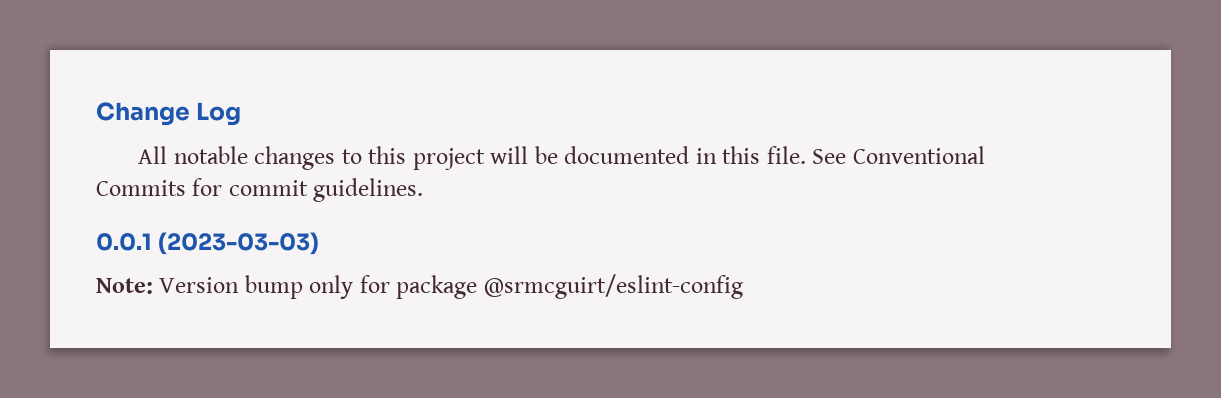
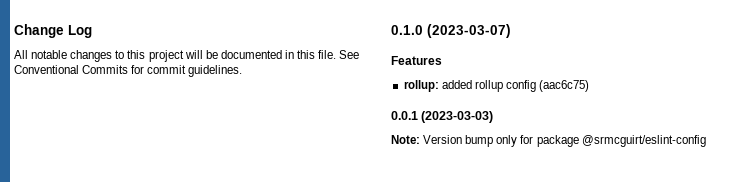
(424, 190) none -> [391,24,511,38] [391,56,442,65] [403,80,590,92] // 0.1.0 (2023-03-07) // Features // rollup: added rollup config (aac6c75)

